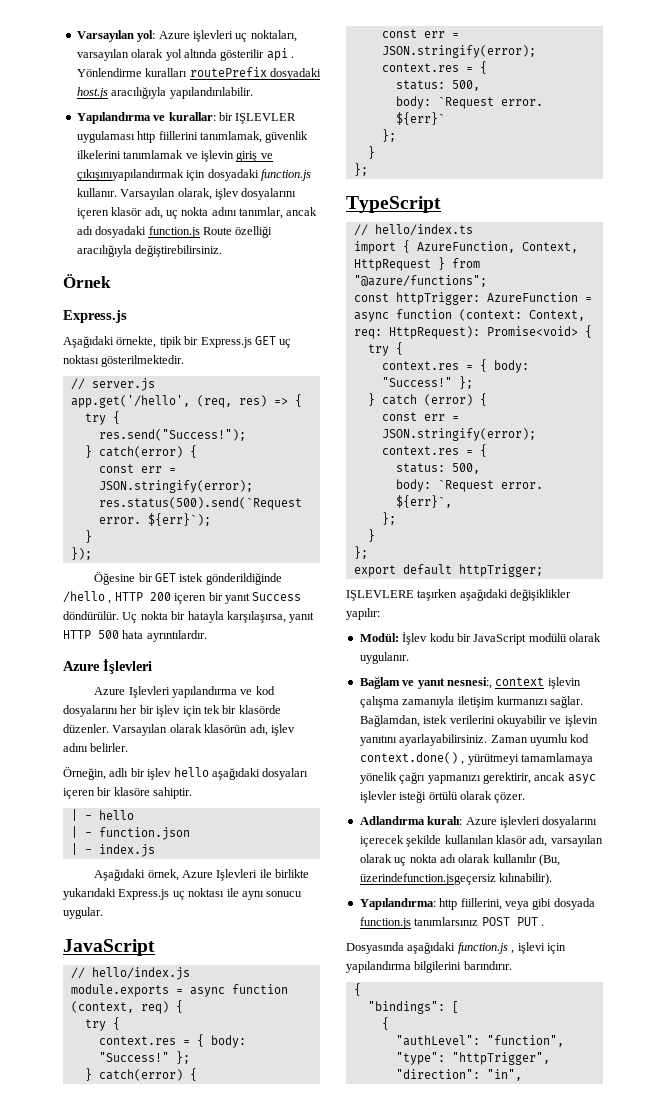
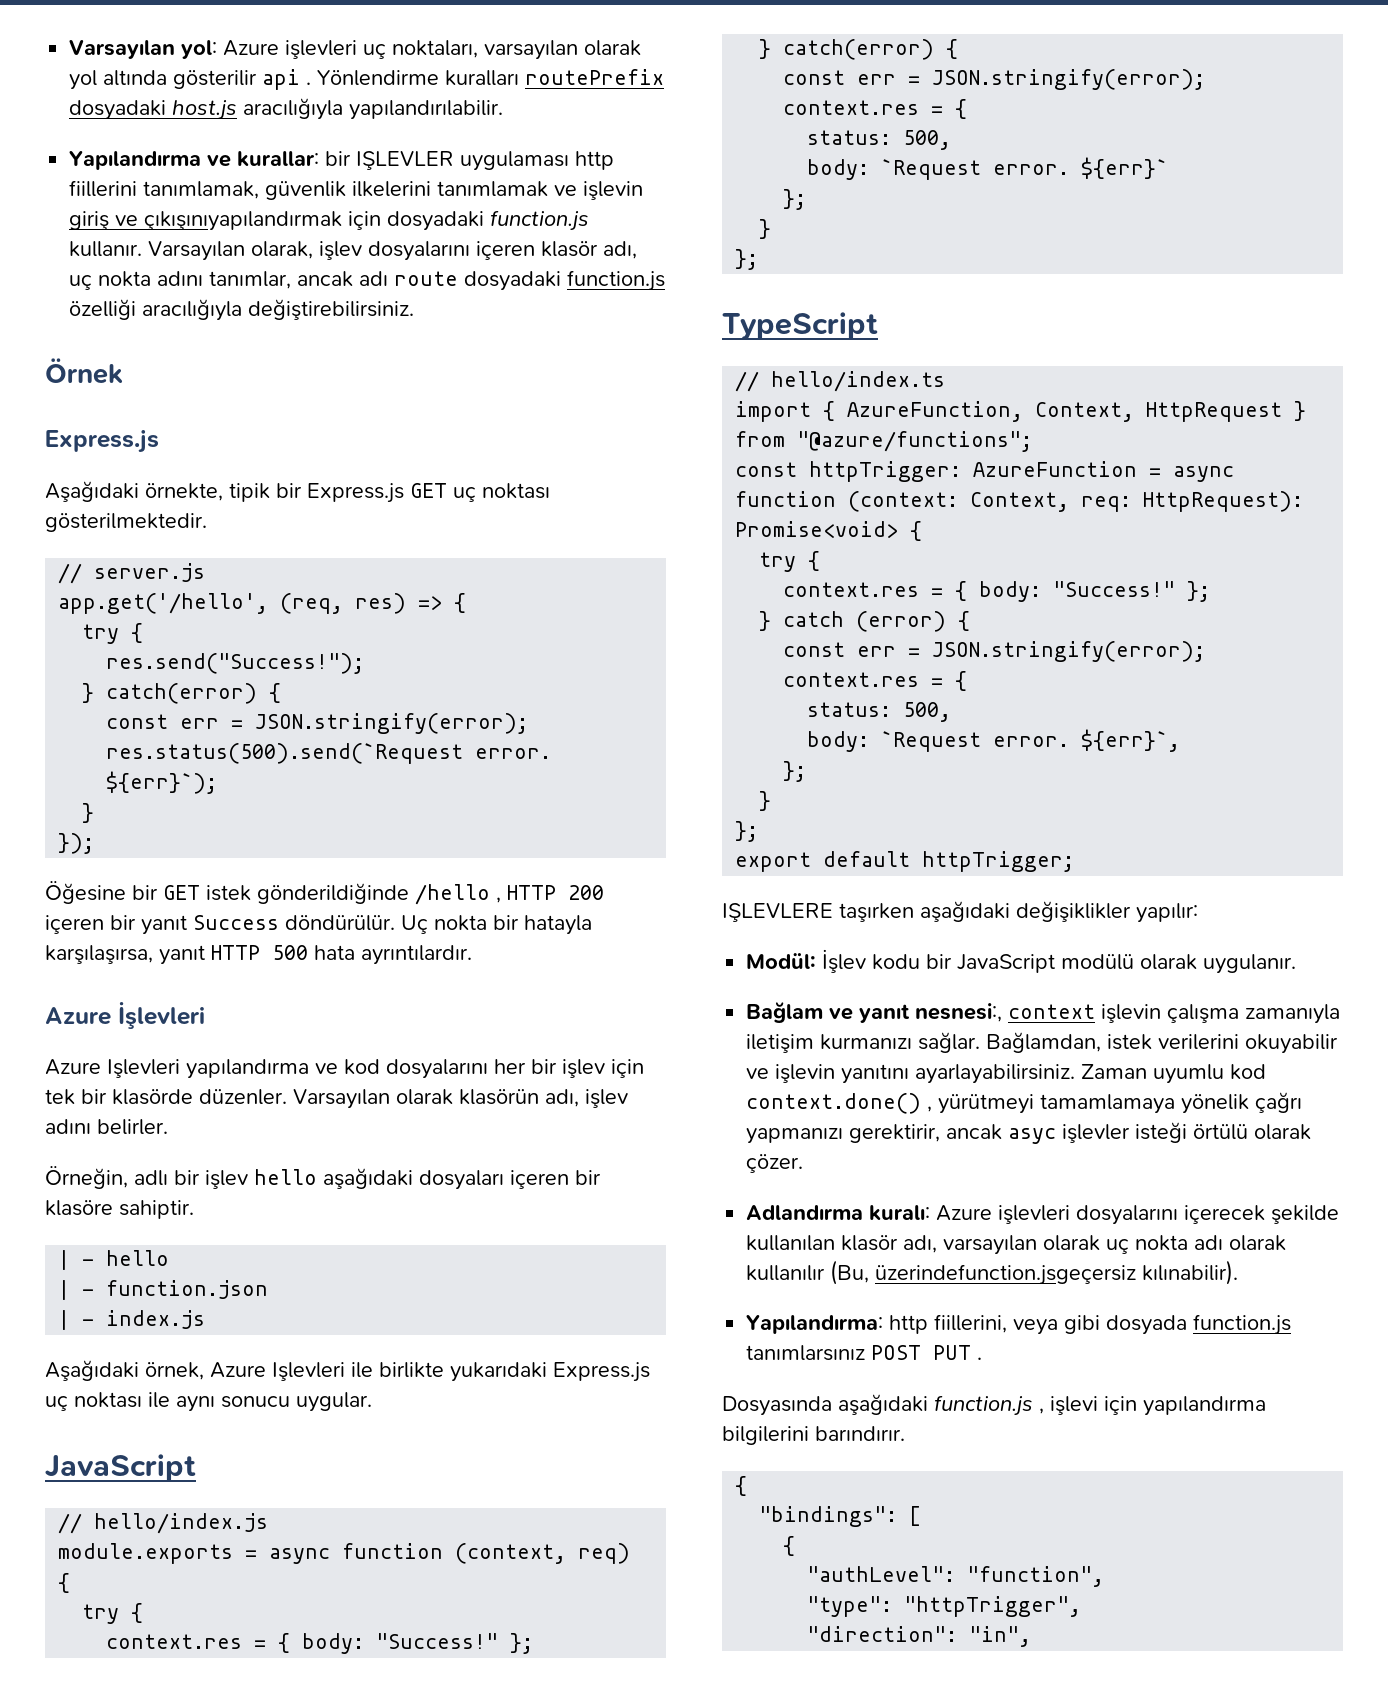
[95,226,232,238] dosyadaki function.js Route -> [394,270,666,291] route dosyadaki function.js

